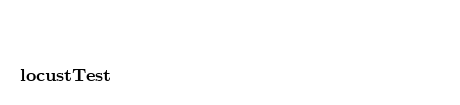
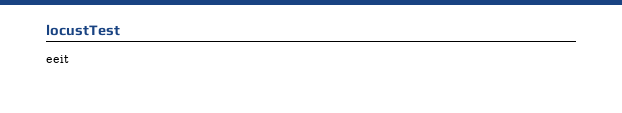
(111, 75) none -> [46,55,69,63] // eeit

